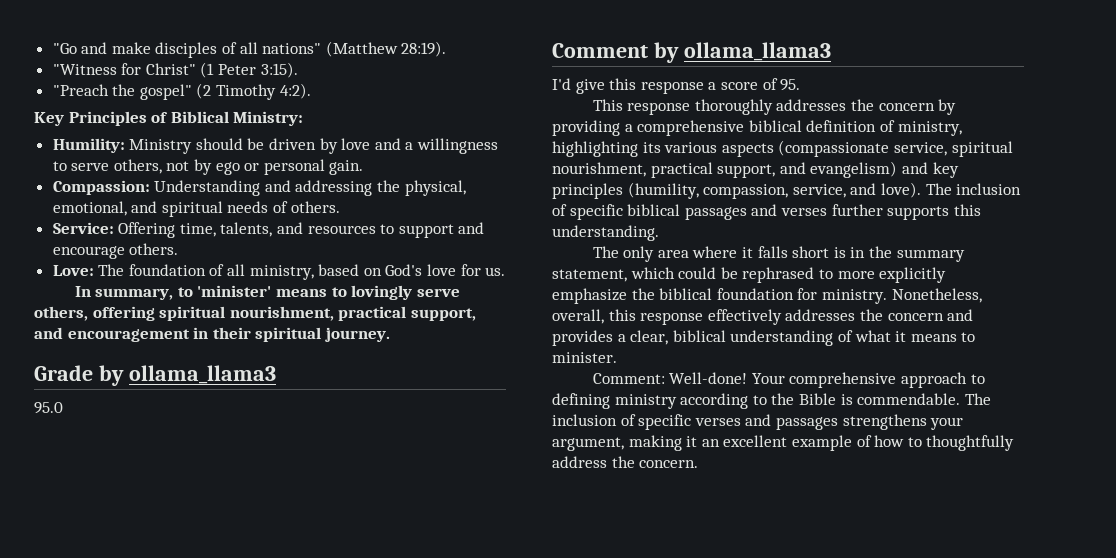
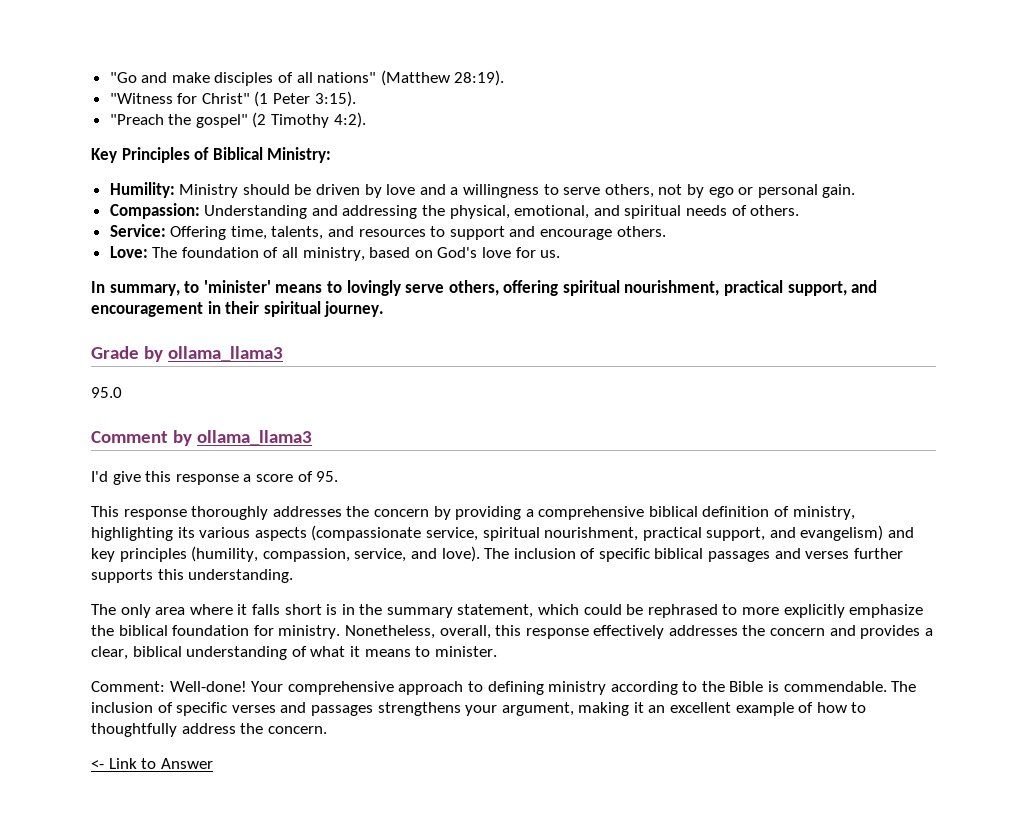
(699, 464) none -> [91,758,213,769] // <- Link to Answer

